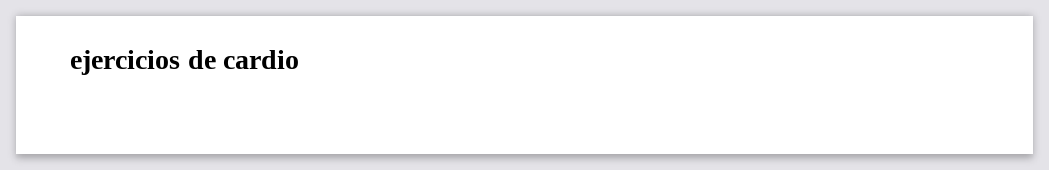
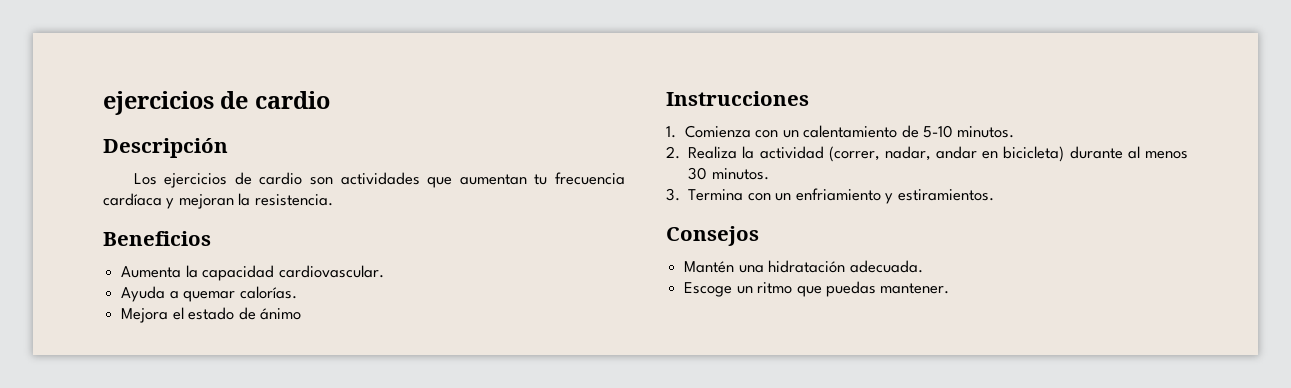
[70,50,300,75] ejercicios de cardio -> [103,91,330,115] [103,138,228,158] [133,172,626,188] [103,193,333,209] [103,231,211,246] [121,265,384,281] [121,286,297,302] [121,307,301,323] [666,91,809,106] [666,125,1015,138] [666,146,1188,162] [688,167,769,180] [666,188,994,204] [666,226,759,246] [684,260,923,273] [684,281,950,297] ejercicios de cardio // Descripción // Los ejercicios de cardio son actividades que aumentan tu frecuencia cardíaca y mejoran la resistencia. // Beneficios // Aumenta la capacidad cardiovascular. // Ayuda a quemar calorías. // Mejora el estado de ánimo // Instrucciones // 1. Comienza con un calentamiento de 5-10 minutos. // 2. Realiza la actividad (correr, nadar, andar en bicicleta) durante al menos 30 minutos. // 3. Termina con un enfriamiento y estiramientos. // Consejos // Mantén una hidratación adecuada. // Escoge un ritmo que puedas mantener.

